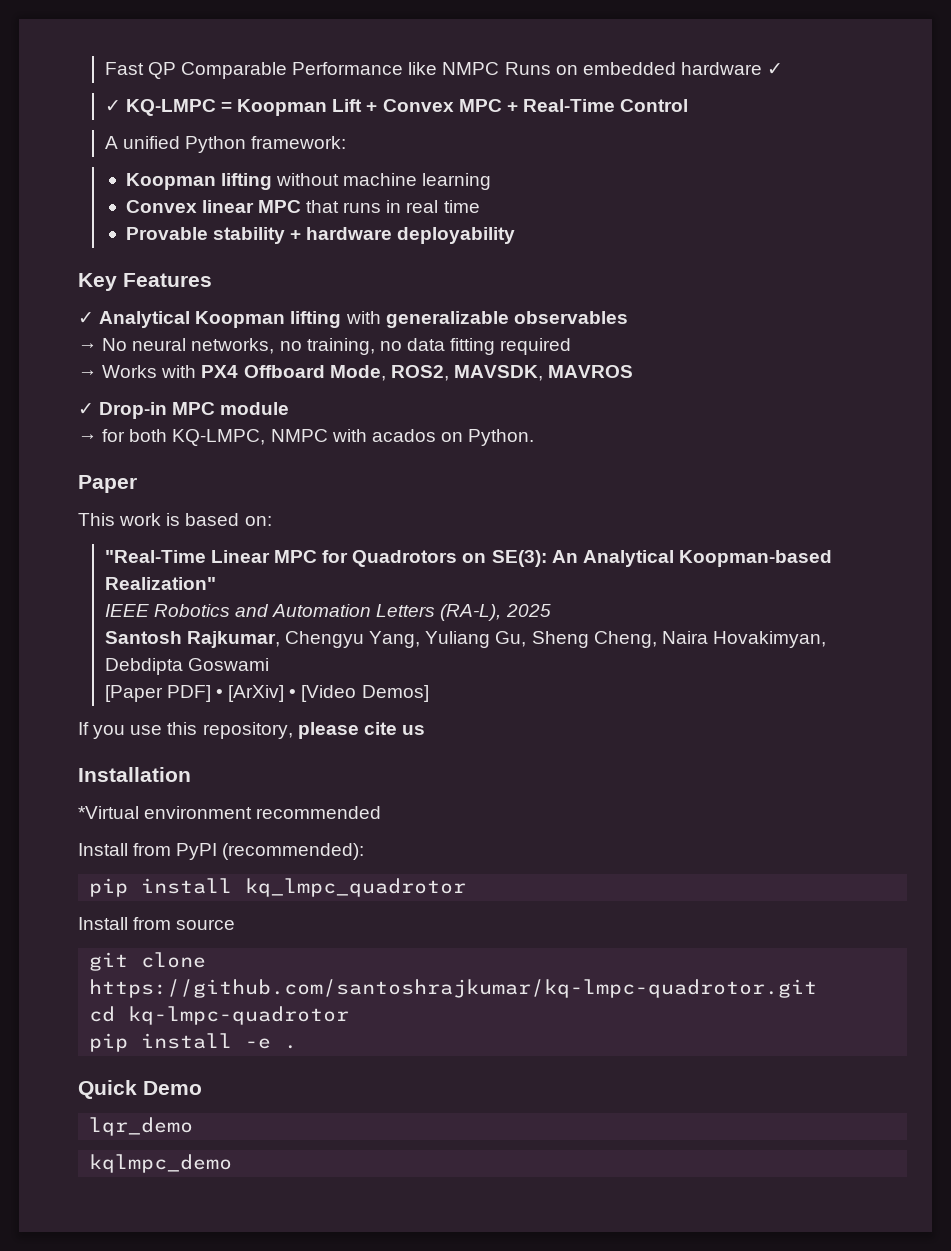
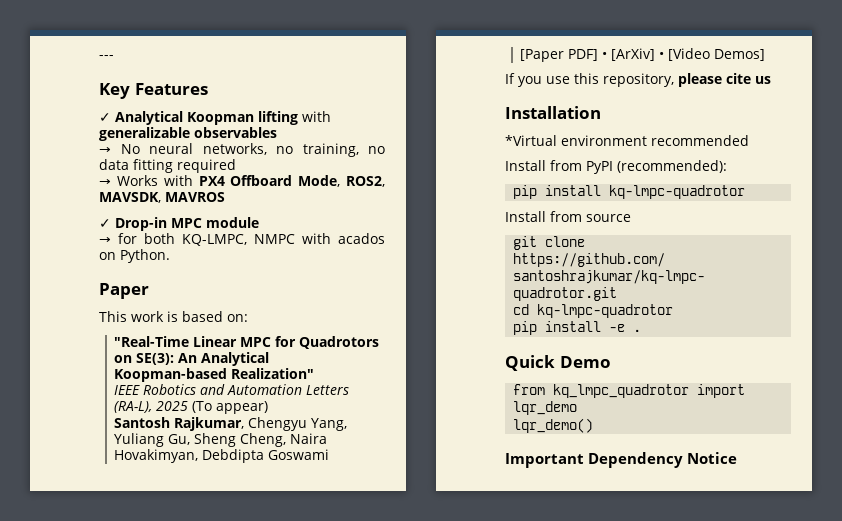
[104,62,784,79] [104,99,689,116] [104,136,347,153] [125,173,492,190] [125,200,480,213] [125,227,516,244] Fast QP Comparable Performance like NMPC Runs on embedded hardware ✓ // ✓ KQ-LMPC = Koopman Lift + Convex MPC + Real-Time Control // A unified Python framework: // Koopman lifting without machine learning // Convex linear MPC that runs in real time // Provable stability + hardware deployability -> [99,55,114,59] ---
(551, 610) none -> [192,401,269,414] (To appear)
[245,878,467,897] kq_lmpc_quadrotor -> [609,185,746,199] kq-lmpc-quadrotor
[89,1117,194,1136] [89,1154,233,1173] lqr_demo // kqlmpc_demo -> [513,384,746,398] [513,401,578,415] [513,418,594,433] [505,452,738,468] from kq_lmpc_quadrotor import lqr_demo // lqr_demo() // Important Dependency Notice

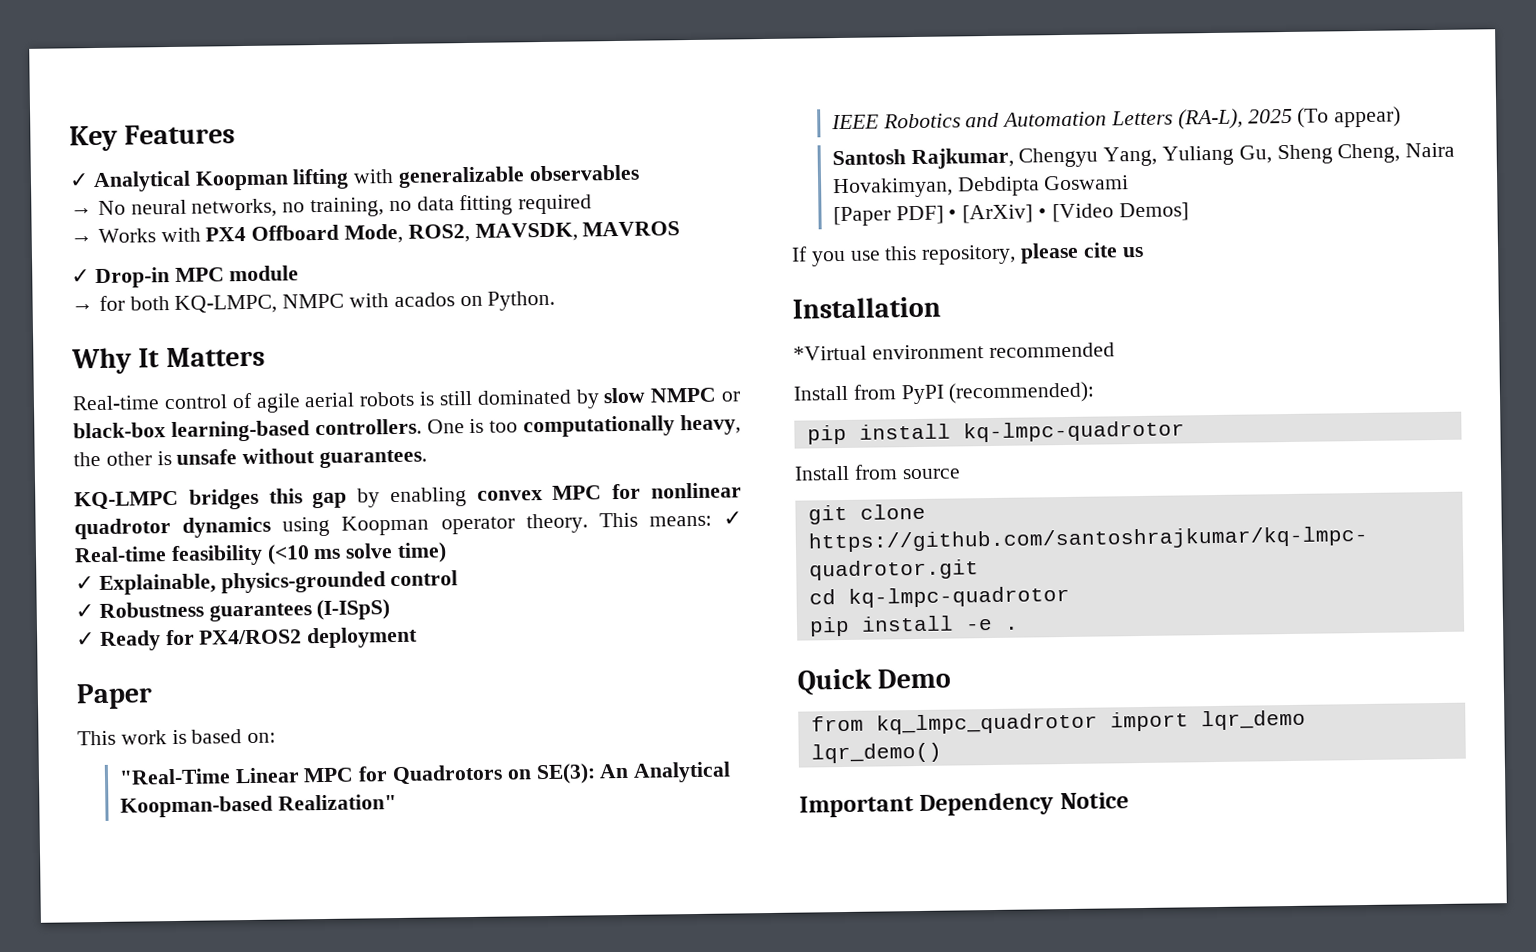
[99,55,114,59] --- // -> (69, 138) none
(170, 256) none -> [71,346,265,375] [72,387,741,413] [73,414,741,443] [73,448,428,469] [74,482,742,511] [74,511,742,540] [74,542,448,567] [75,570,459,596] [75,599,391,622] [76,626,419,652] // Why It Matters // Real-time control of agile aerial robots is still dominated by slow NMPC or black-box learning-based controllers. One is too computationally heavy, the other is unsafe without guarantees. // KQ-LMPC bridges this gap by enabling convex MPC for nonlinear quadrotor dynamics using Koopman operator theory. This means: ✓ Real-time feasibility (<10 ms solve time) // ✓ Explainable, physics-grounded control // ✓ Robustness guarantees (I-ISpS) // ✓ Ready for PX4/ROS2 deployment

